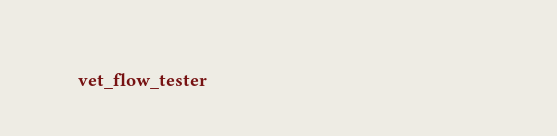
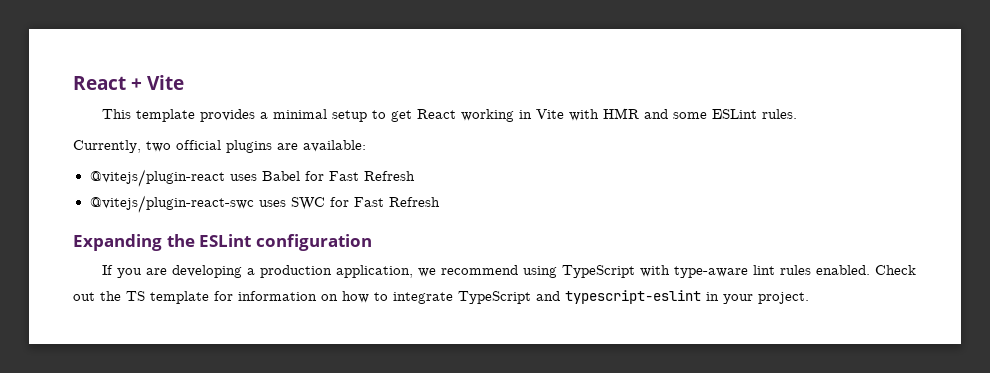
[78,73,207,89] vet_flow_tester -> [73,75,184,90] [101,108,797,122] [73,140,366,153] [89,169,415,187] [89,195,440,213] [73,234,372,251] [101,265,916,278] [73,290,809,304] React + Vite // This template provides a minimal setup to get React working in Vite with HMR and some ESLint rules. // Currently, two official plugins are available: // @vitejs/plugin-react uses Babel for Fast Refresh // @vitejs/plugin-react-swc uses SWC for Fast Refresh // Expanding the ESLint configuration // If you are developing a production application, we recommend using TypeScript with type-aware lint rules enabled. Check out the TS template for information on how to integrate TypeScript and typescript-eslint in your project.

